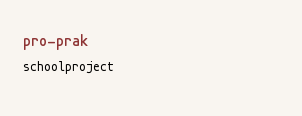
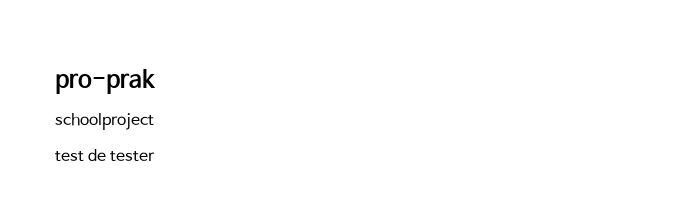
(114, 67) none -> [55,149,156,162] // test de tester

